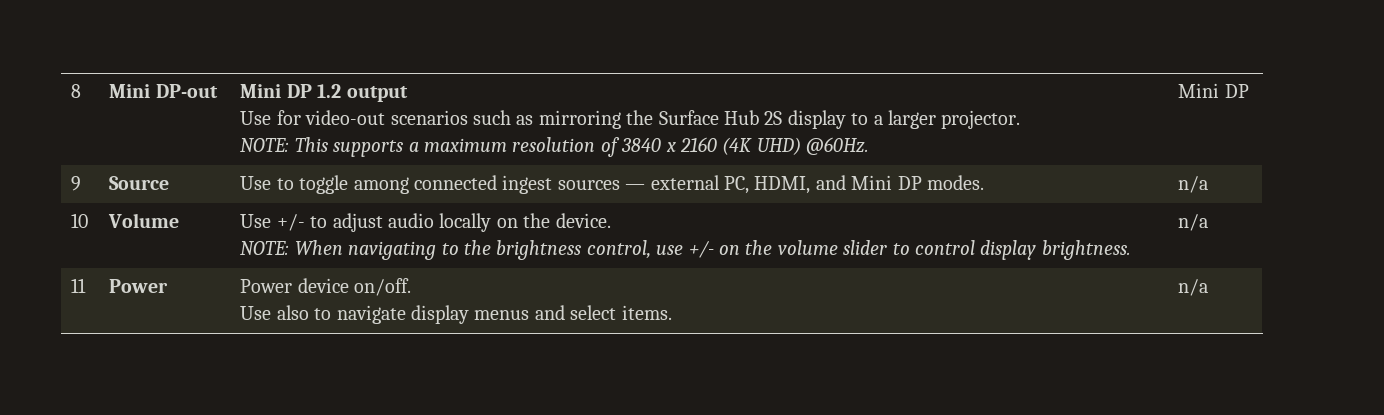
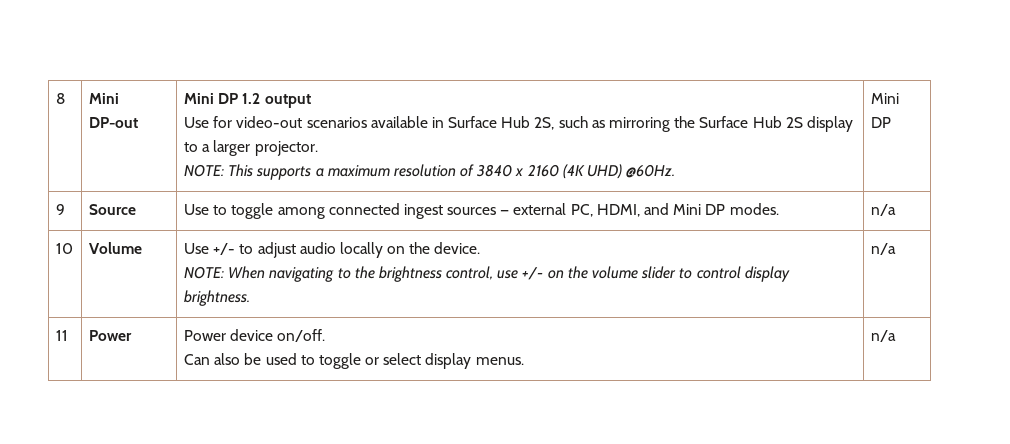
(468, 117) none -> [370,116,555,130] available in Surface Hub 2S,
[240,305,672,324] Use also to navigate display menus and select items. -> [183,353,524,369] Can also be used to toggle or select display menus.

